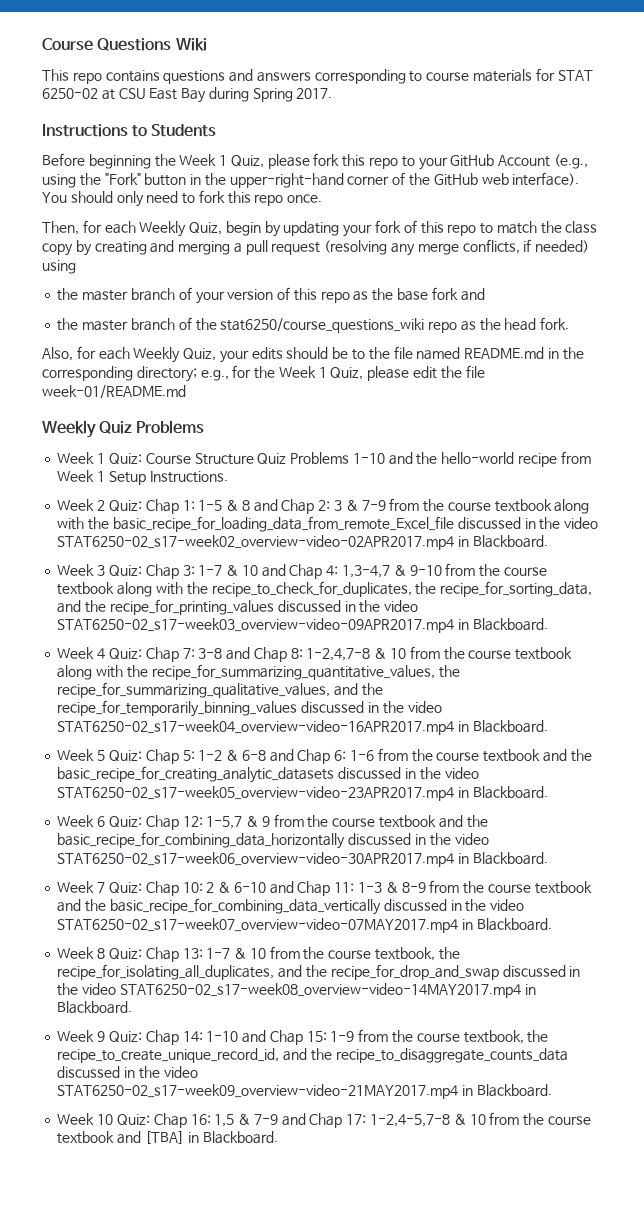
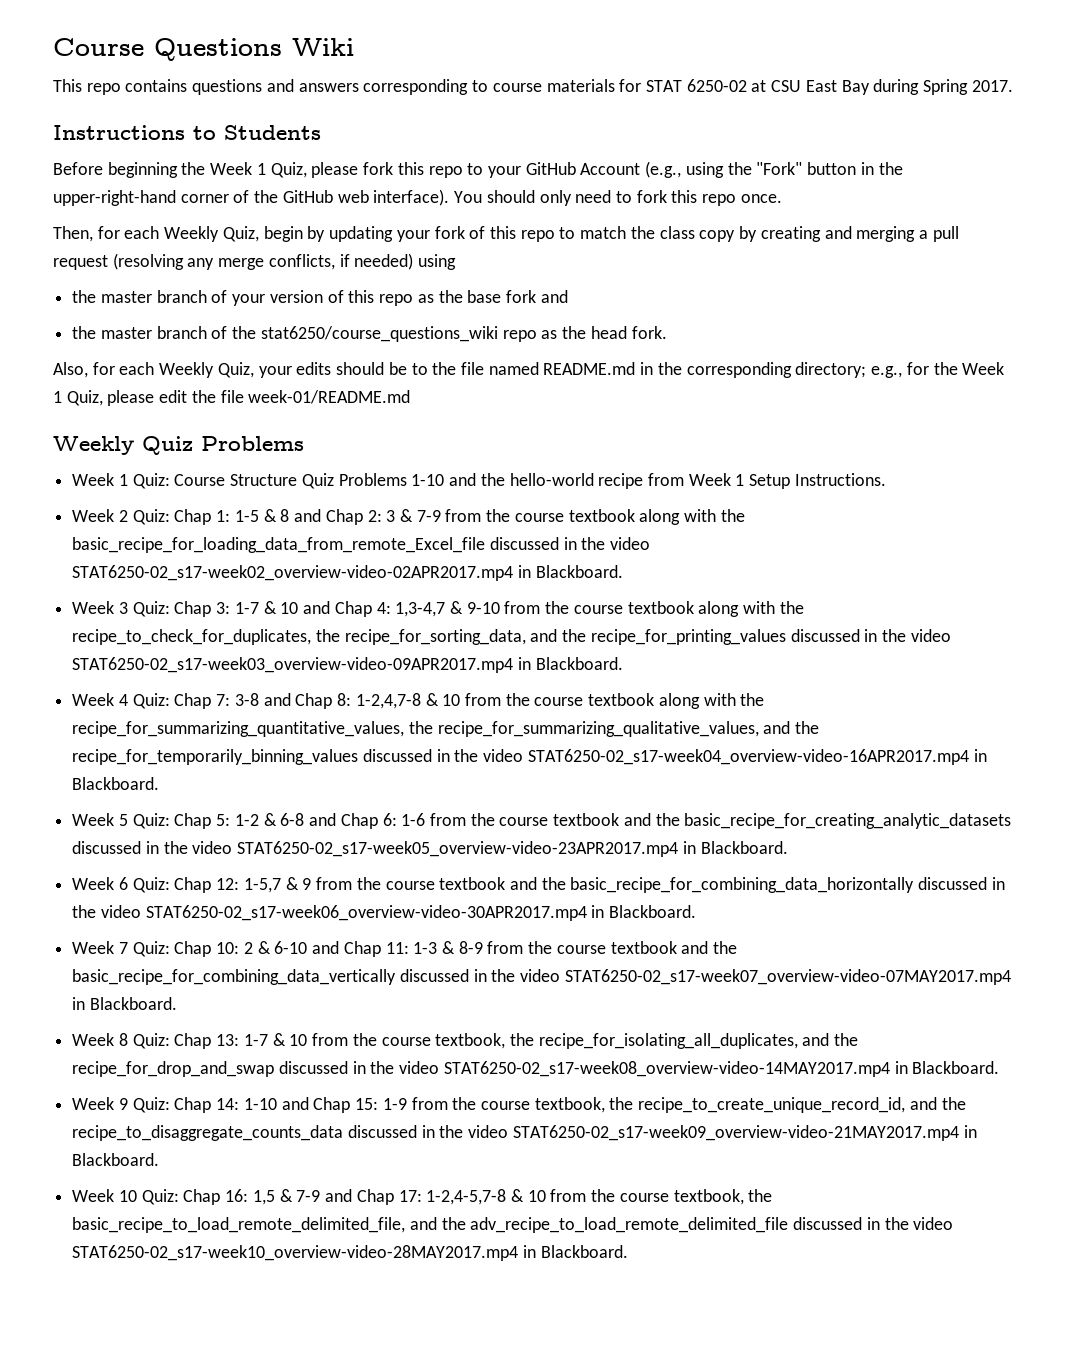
[57,1131,184,1144] textbook and [TBA] -> [673,1189,773,1205] [72,1217,954,1233] [72,1245,519,1261] textbook, the basic_recipe_to_load_remote_delimited_file, and the adv_recipe_to_load_remote_delimited_file discussed in the video STAT6250-02_s17-week10_overview-video-28MAY2017.mp4

